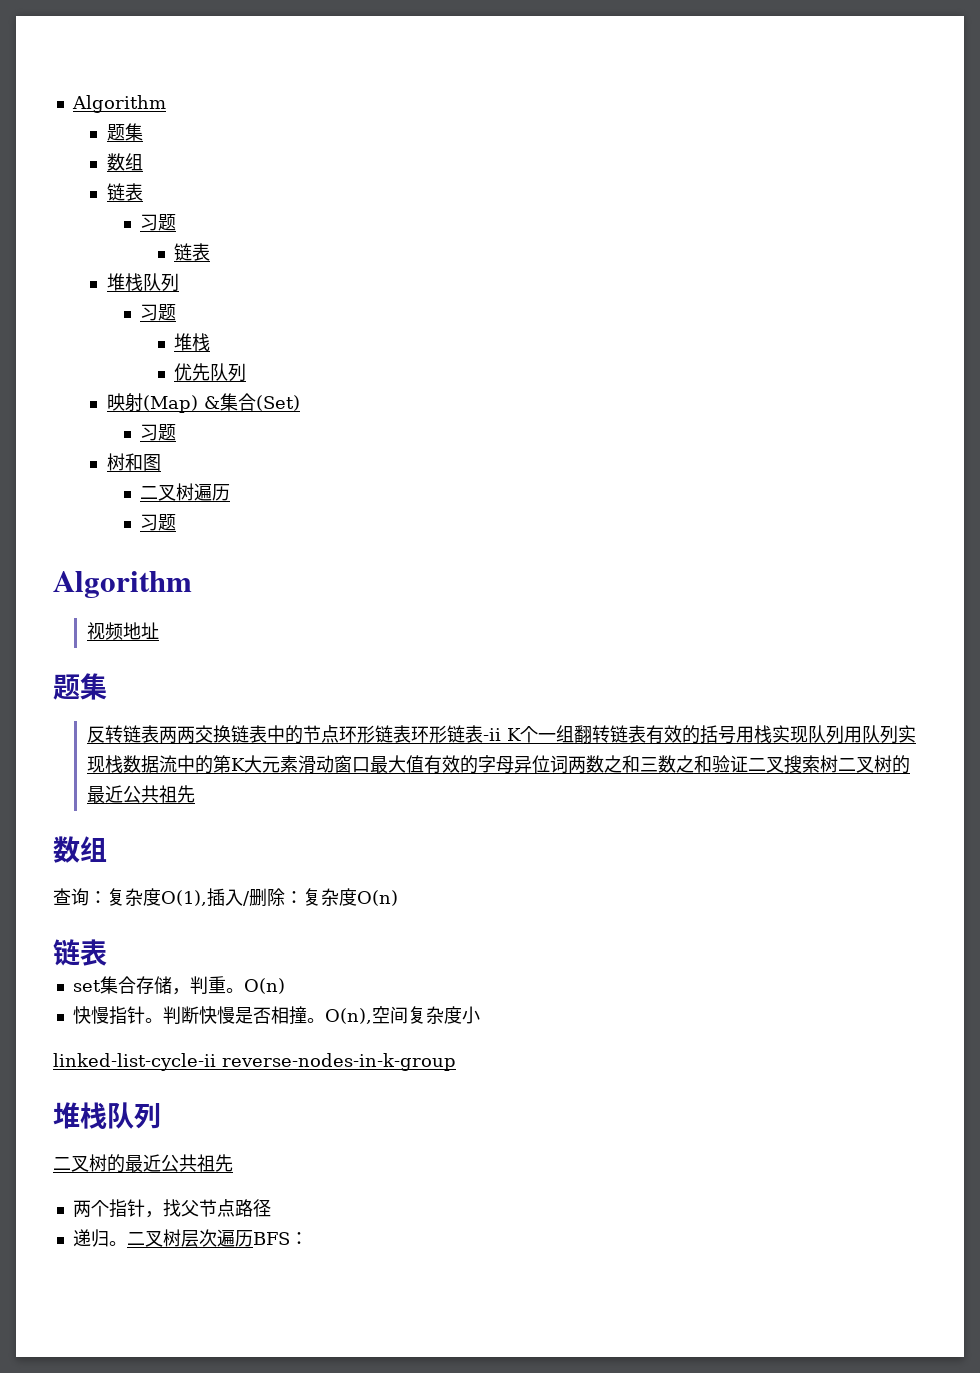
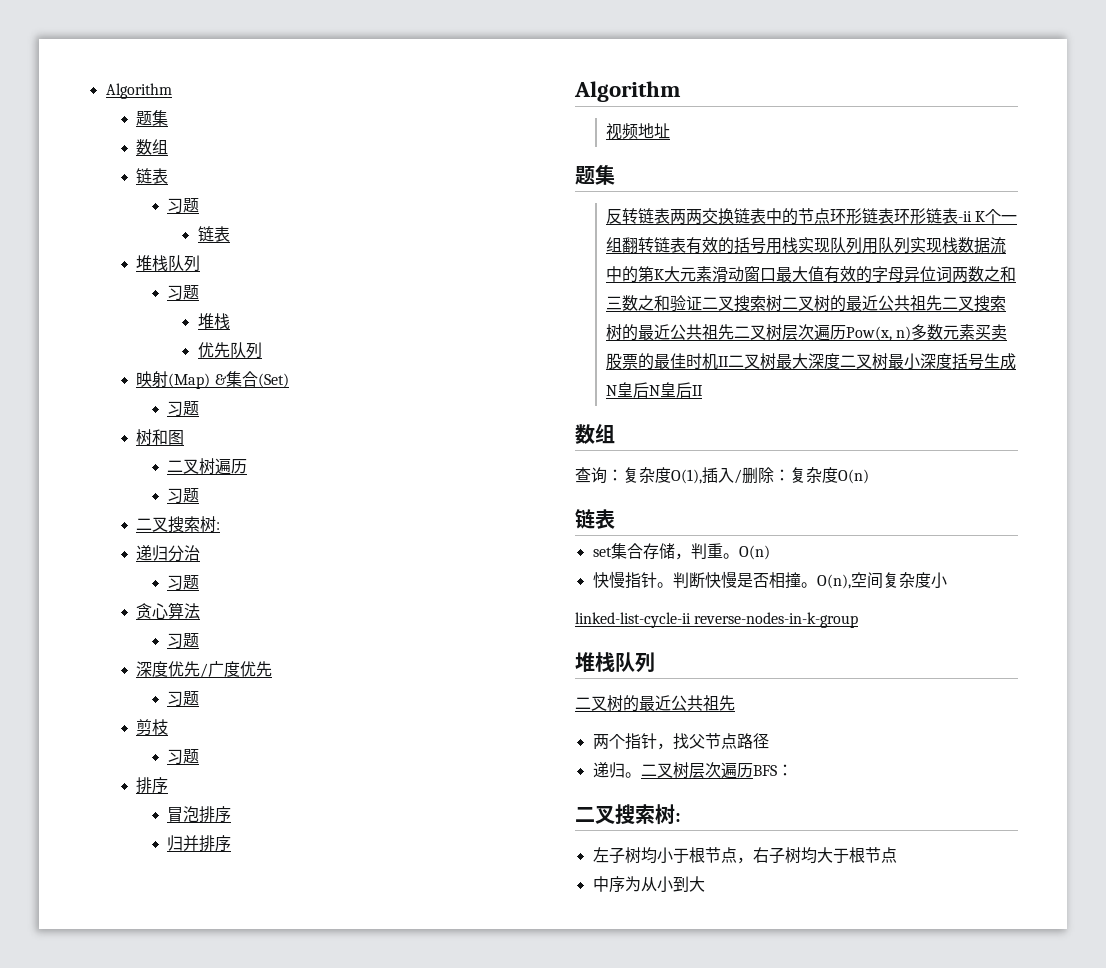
(177, 522) none -> [136,516,221,533] [136,545,201,562] [167,575,200,591] [136,602,201,619] [167,633,200,649] [136,661,273,678] [167,691,200,707] [136,719,169,735] [167,749,200,765] [136,777,169,794] [167,806,232,823] [167,835,232,852] // 二叉搜索树: // 递归分治 // 习题 // 贪心算法 // 习题 // 深度优先/广度优先 // 习题 // 剪枝 // 习题 // 排序 // 冒泡排序 // 归并排序
(195, 794) none -> [941,295,1006,312] [605,324,1008,341] [605,353,1016,370] [605,382,703,398] 二叉搜索树的最近公共祖先二叉树层次遍历Pow(x, n)多数元素买卖股票的最佳时机II二叉树最大深度二叉树最小深度括号生成N皇后N皇后II
(308, 1238) none -> [575,804,681,825] [592,847,897,864] [592,876,705,893] // 二叉搜索树: // 左子树均小于根节点，右子树均大于根节点 // 中序为从小到大

